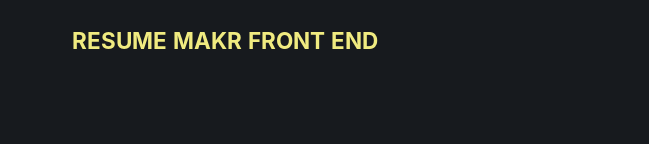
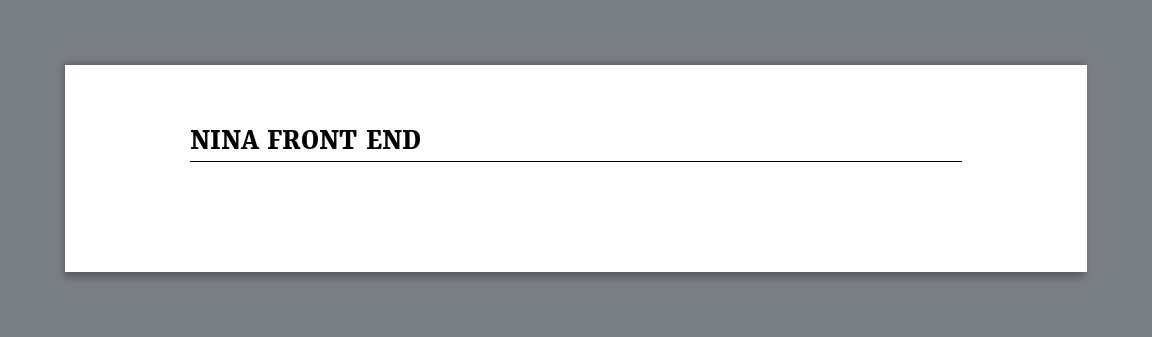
[72,32,243,49] RESUME MAKR -> [190,130,260,149] NINA

